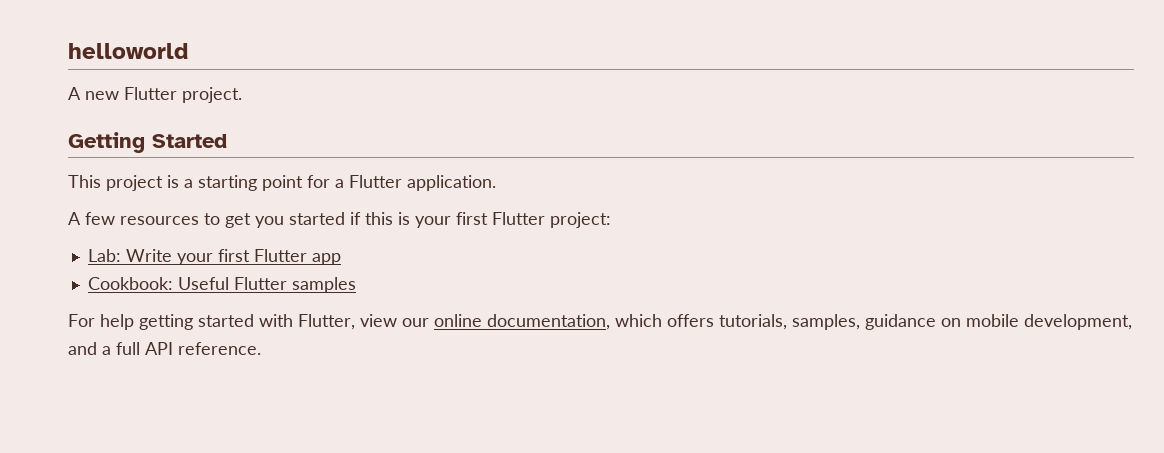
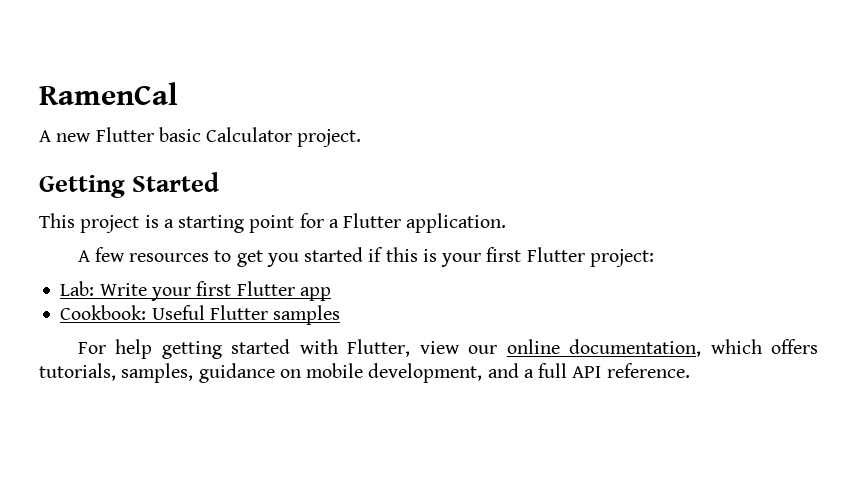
[68,43,188,59] helloworld -> [39,82,178,105] RamenCal
(177, 93) none -> [158,127,293,142] basic Calculator

